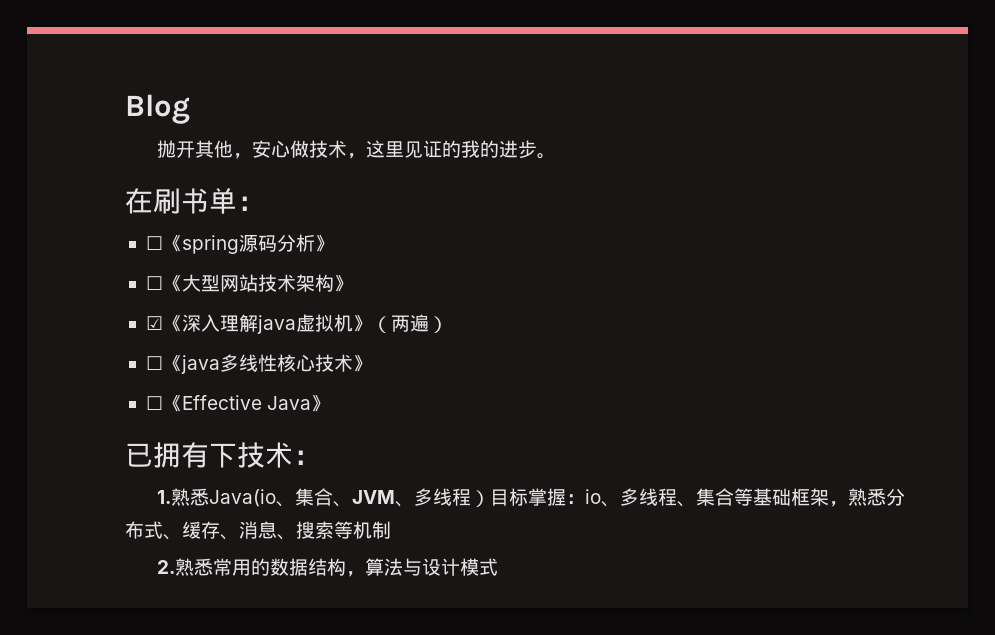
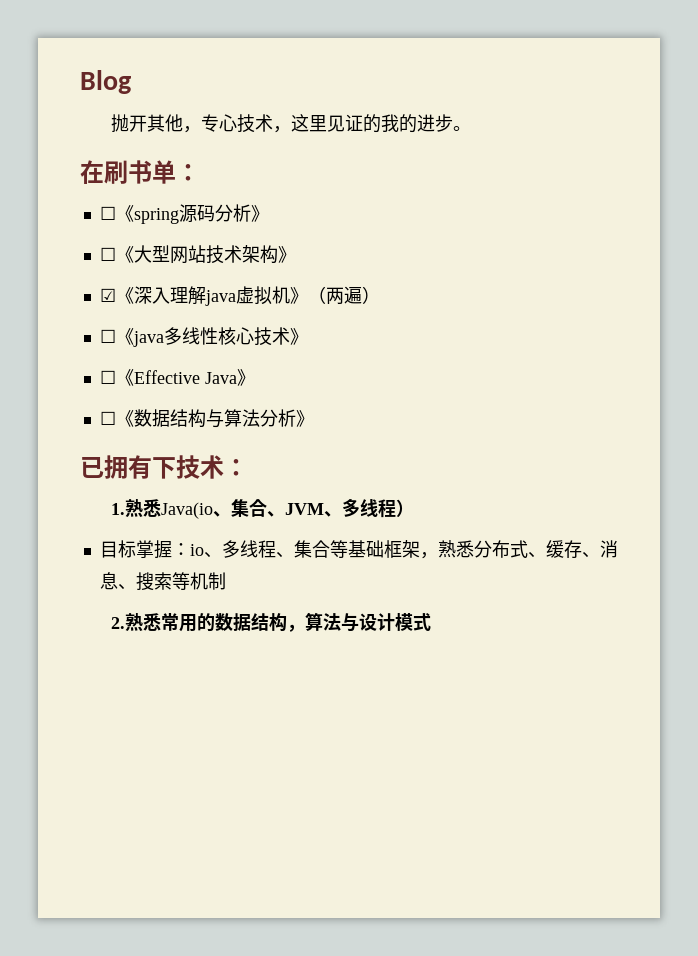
[251,140,309,158] 安心做 -> [200,114,237,132] 专心
(331, 403) none -> [99,409,314,428] // ☐《数据结构与算法分析》
(490, 498) none -> (414, 508) //

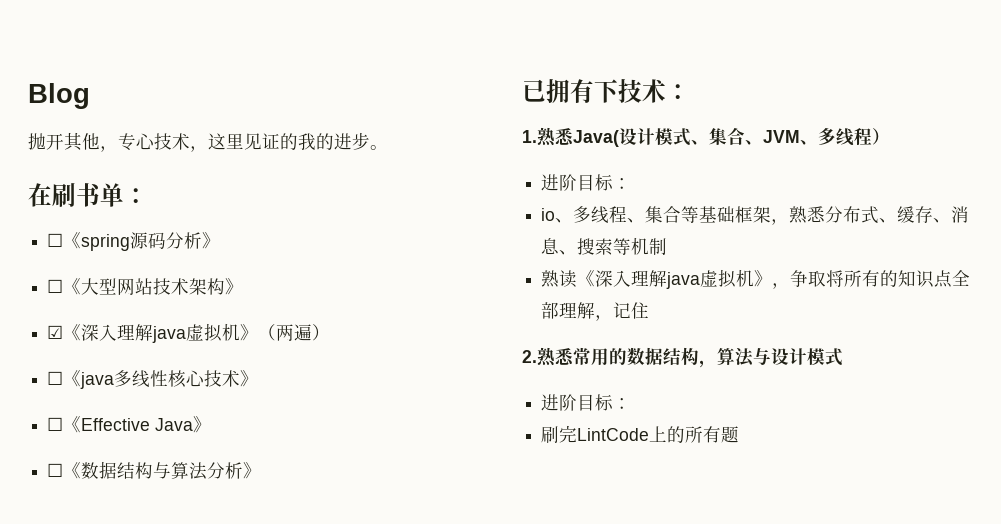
[160,502,213,519] Java(io -> [573,128,691,147] Java(设计模式
[99,540,190,559] 目标掌握： -> [541,174,632,191] 进阶目标： //
(226, 581) none -> [541,269,971,289] [541,302,650,321] // 熟读《深入理解java虚拟机》，争取将所有的知识点全部理解，记住
(431, 622) none -> [541,394,632,411] [541,425,740,443] // 进阶目标： // 刷完LintCode上的所有题

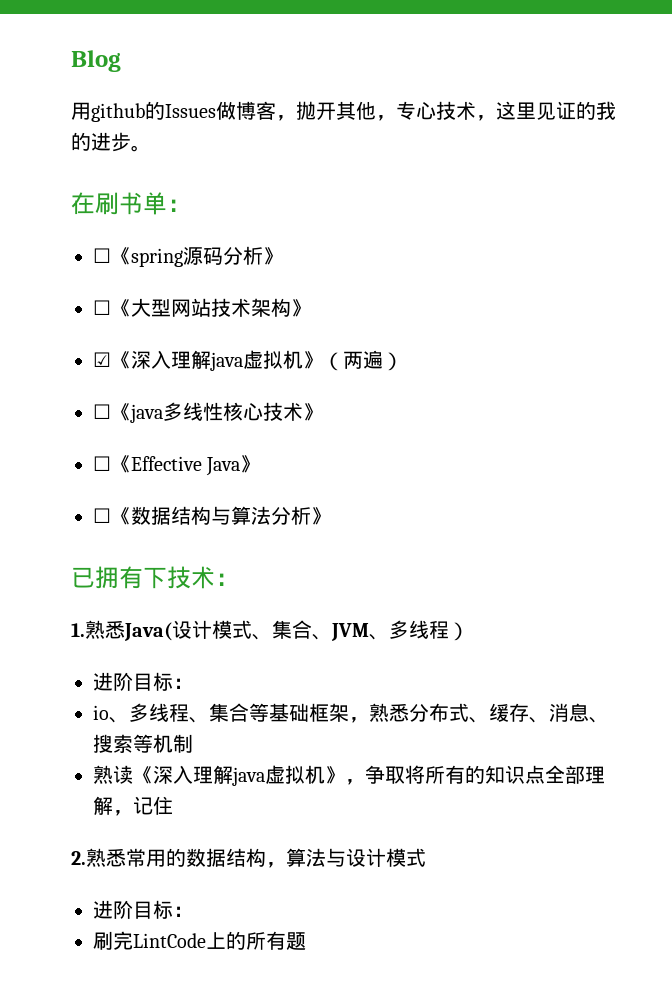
(90, 96) none -> [71,101,296,122] 用github的Issues做博客，

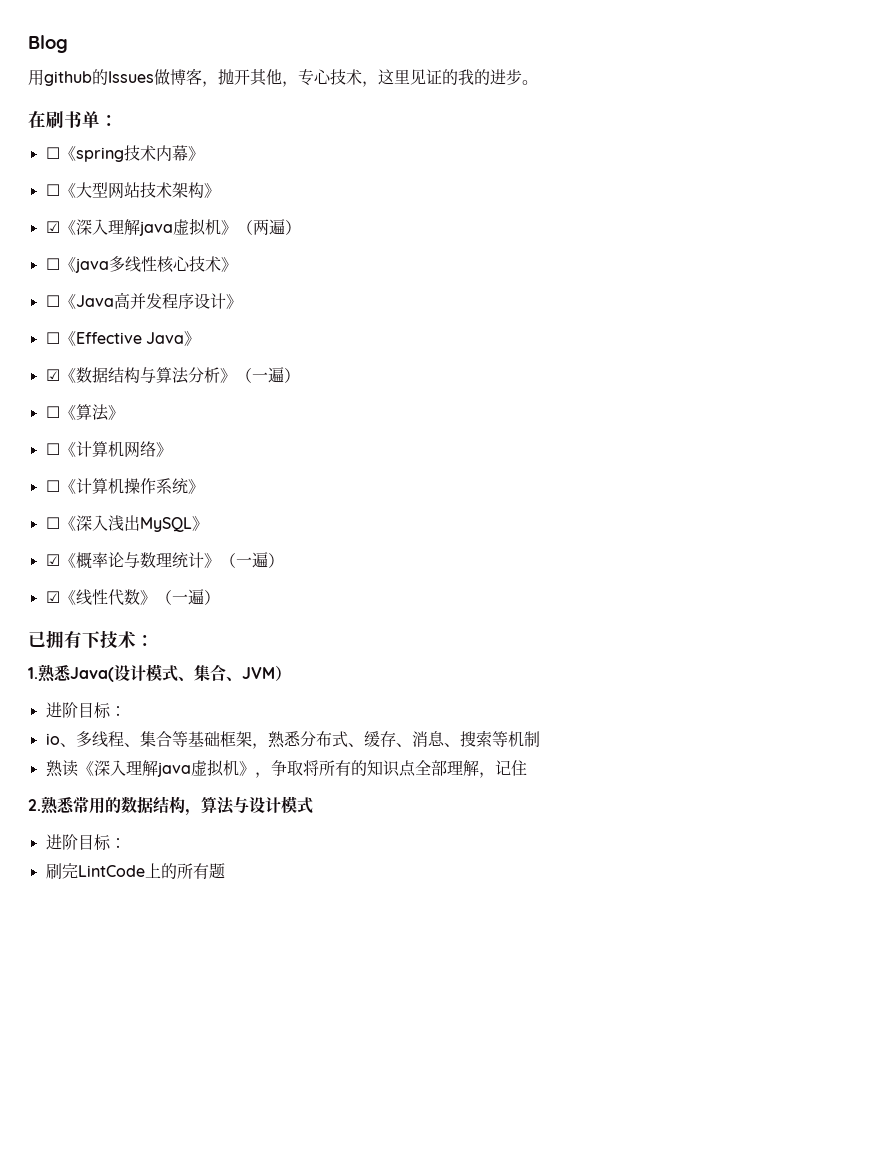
[183,246,263,265] 源码分析 -> [123,145,188,161] 技术内幕
(323, 412) none -> [45,292,242,309] // ☐《Java高并发程序设计》
[93,508,111,523] ☐ -> [45,369,60,381] ☑
(331, 516) none -> [235,367,300,383] [45,404,124,421] [45,441,172,458] [45,478,204,494] [45,515,208,532] [45,552,284,569] [45,589,220,606] （一遍） // ☐《算法》 // ☐《计算机网络》 // ☐《计算机操作系统》 // ☐《深入浅出MySQL》 // ☑《概率论与数理统计》（一遍） // ☑《线性代数》（一遍）
[369,620,449,640] 、多线程 -> (275, 673) none

